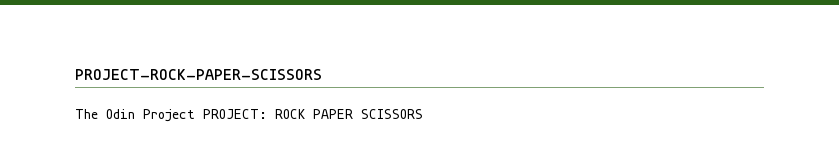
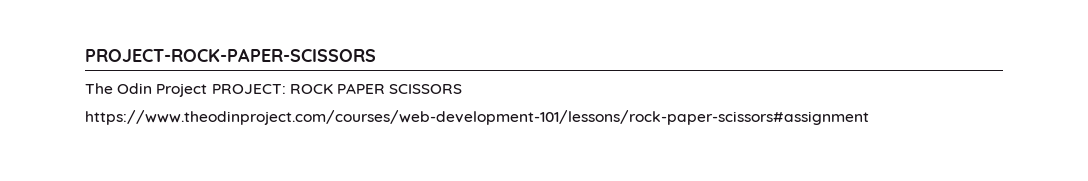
(423, 114) none -> [85,110,869,125] // https://www.theodinproject.com/courses/web-development-101/lessons/rock-paper-scissors#assignment

